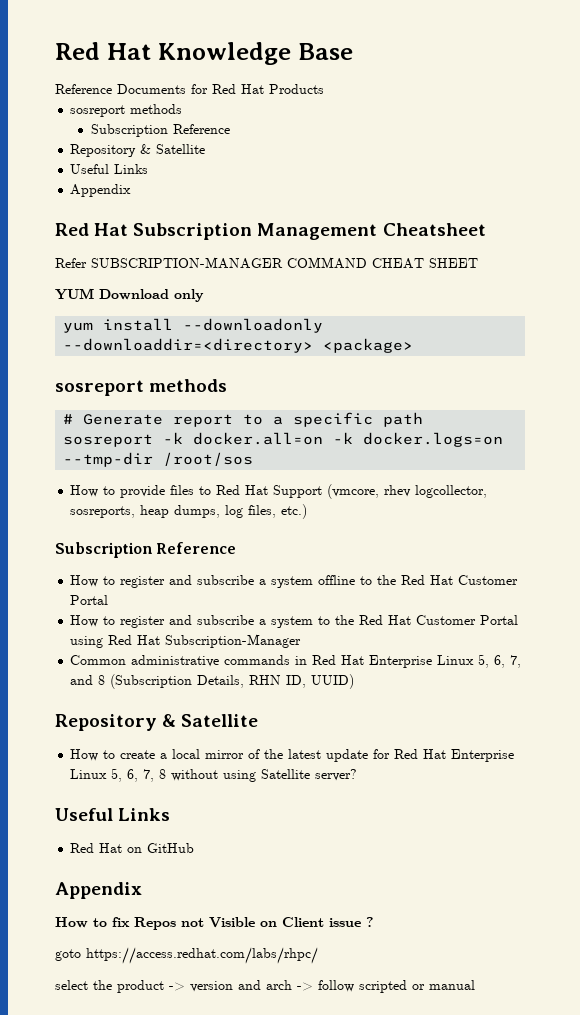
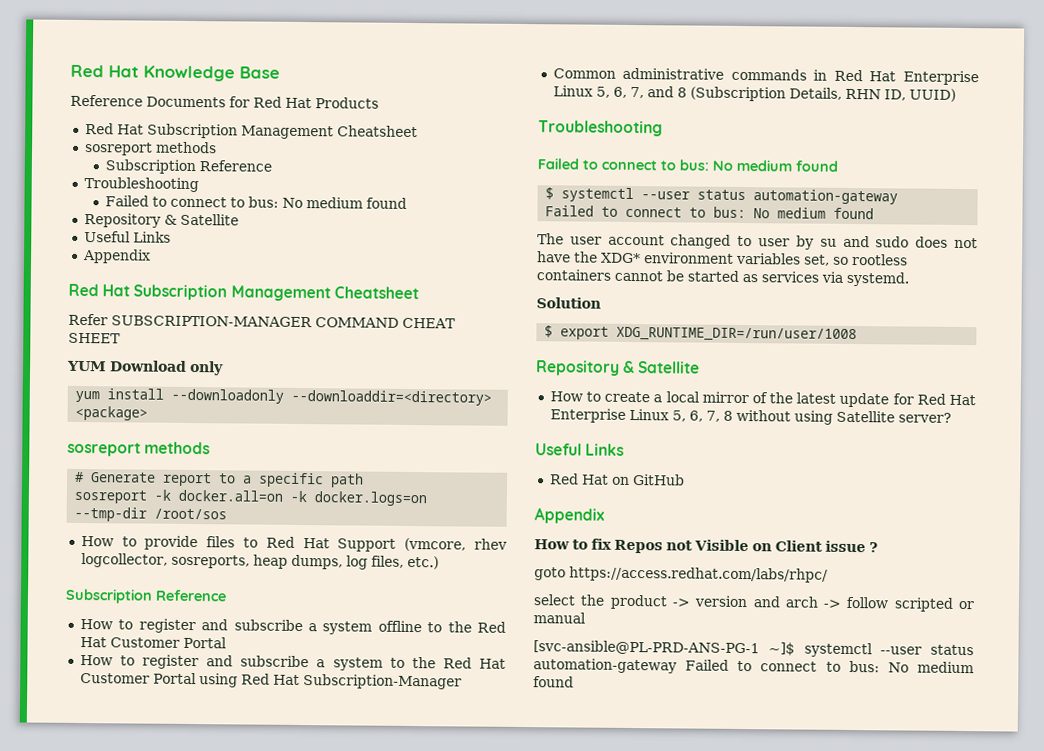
(324, 89) none -> [84,123,418,140] // Red Hat Subscription Management Cheatsheet
(230, 129) none -> [83,177,199,193] [105,195,408,209] // Troubleshooting // Failed to connect to bus: No medium found
(355, 681) none -> [538,120,663,137] [537,158,838,172] [545,187,899,205] [545,205,875,220] [537,233,978,250] [537,251,908,266] [536,269,909,287] [536,297,601,309] [544,325,858,343] // Troubleshooting // Failed to connect to bus: No medium found // $ systemctl --user status automation-gateway // Failed to connect to bus: No medium found // The user account changed to user by su and sudo does not have the XDG* environment variables set, so rootless containers cannot be started as services via systemd. // Solution // $ export XDG_RUNTIME_DIR=/run/user/1008
(475, 985) none -> [533,640,974,658] [533,658,974,674] [533,676,574,688] // [svc-ansible@PL-PRD-ANS-PG-1 ~]$ systemctl --user status automation-gateway Failed to connect to bus: No medium found

